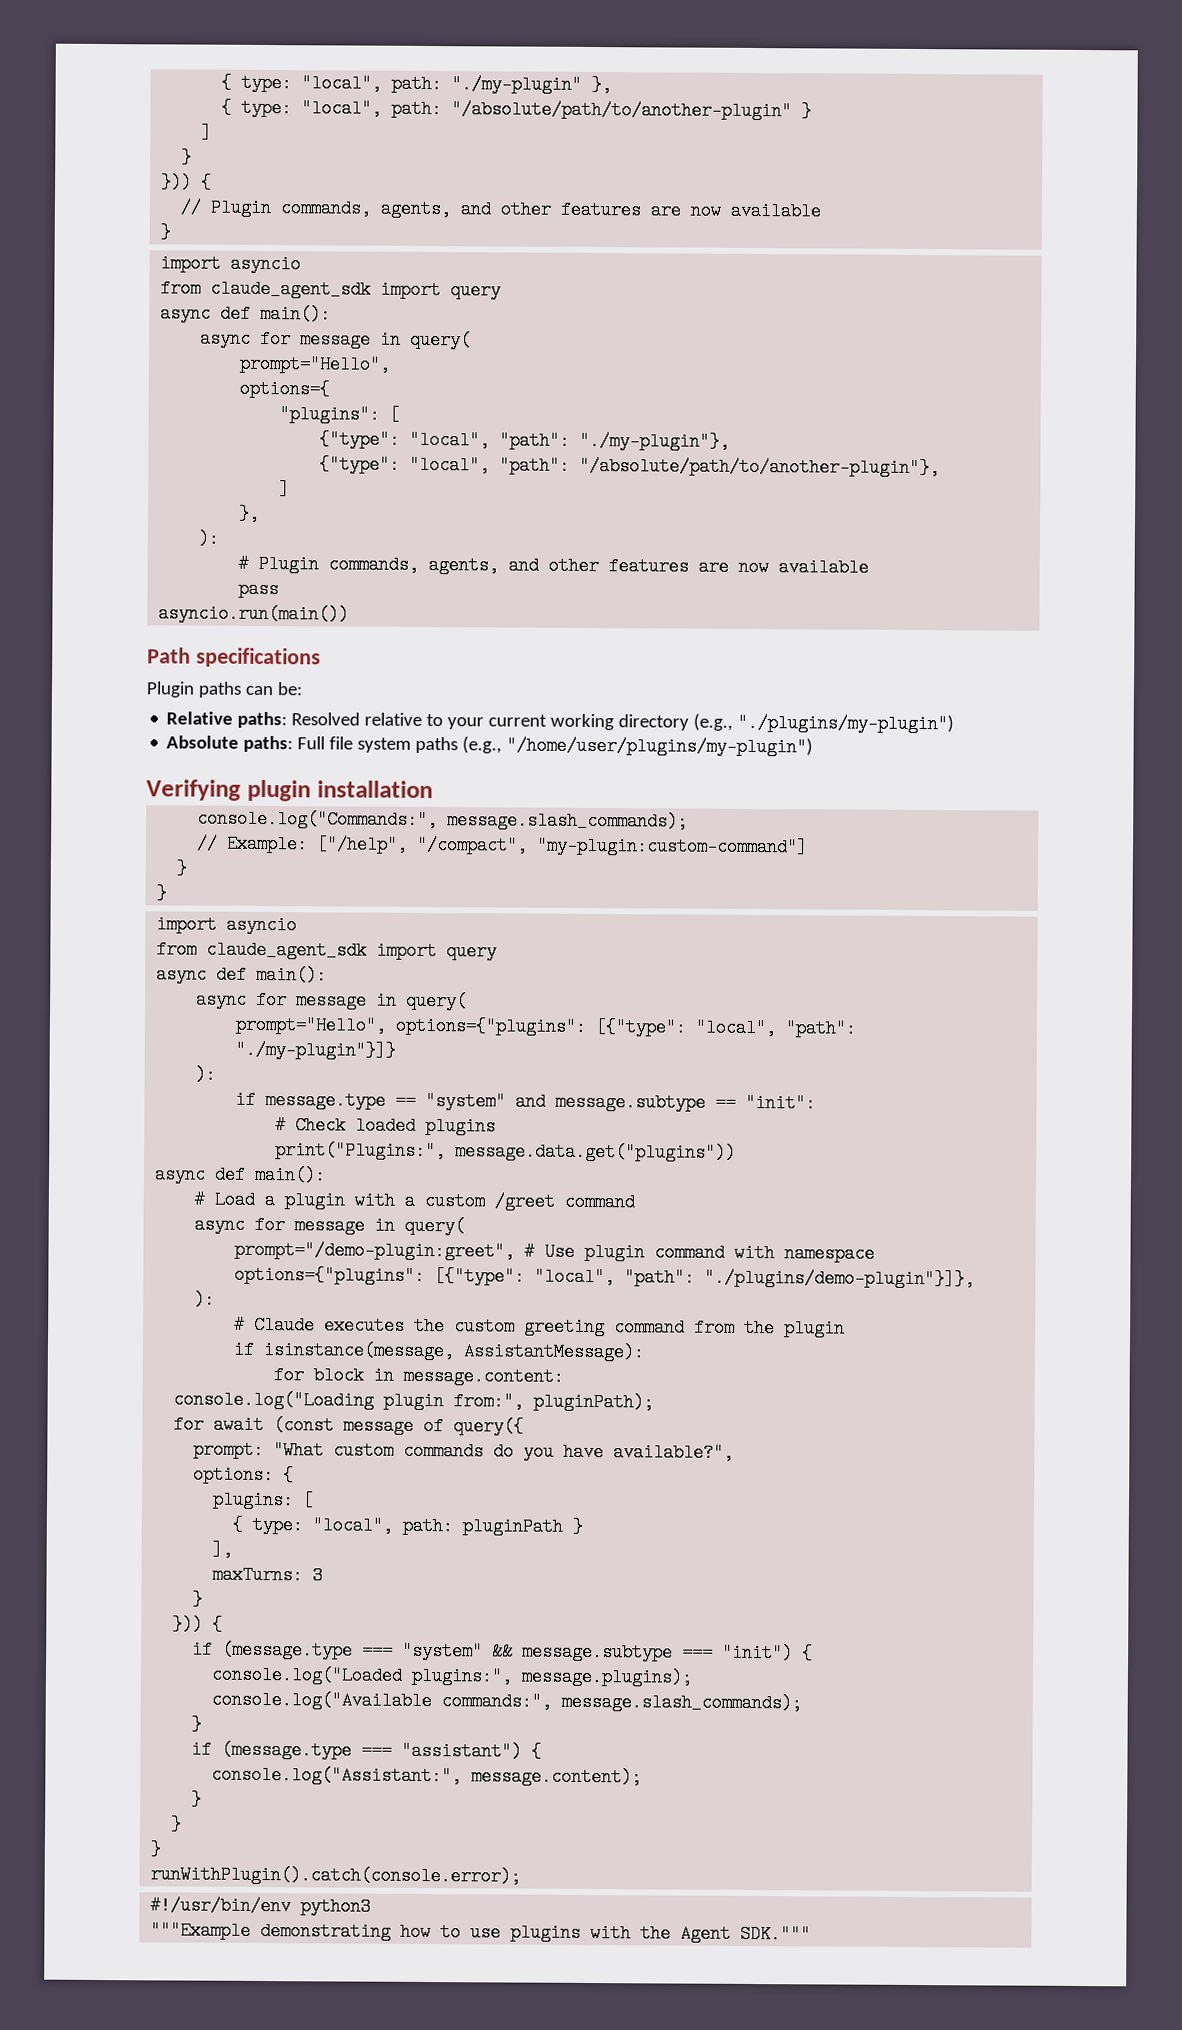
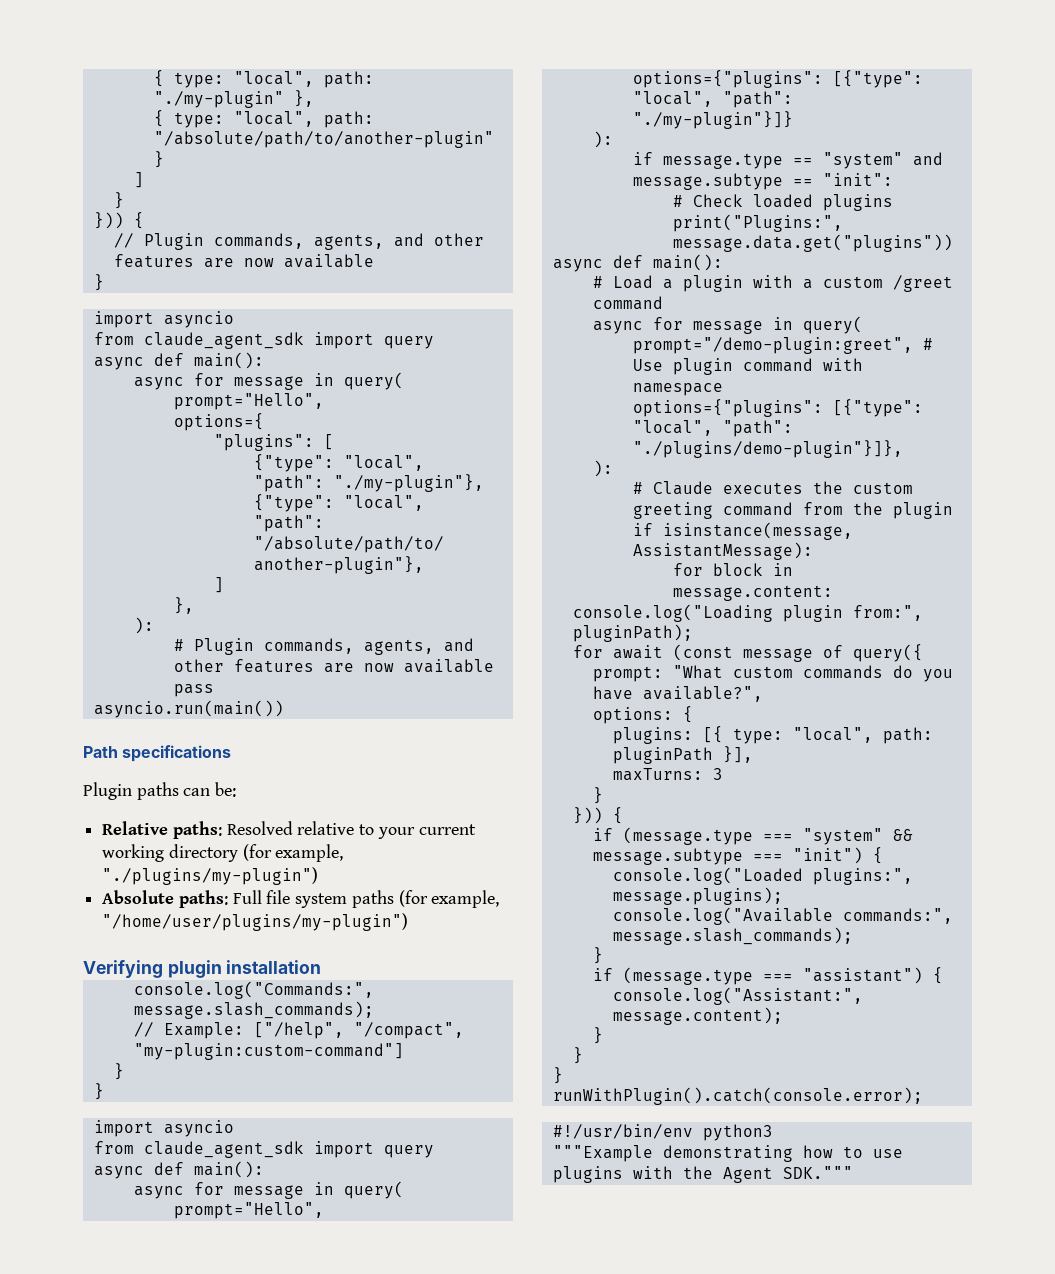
[693,713,734,731] (e.g., -> [242,844,344,862] (for example,
[462,736,503,754] (e.g., -> [398,890,500,908] (for example,
[302,1491,315,1510] [232,1515,244,1534] [ // { -> [702,726,723,743] [{
[572,1517,584,1536] [212,1540,234,1559] } // ], -> [722,746,753,763] }],

